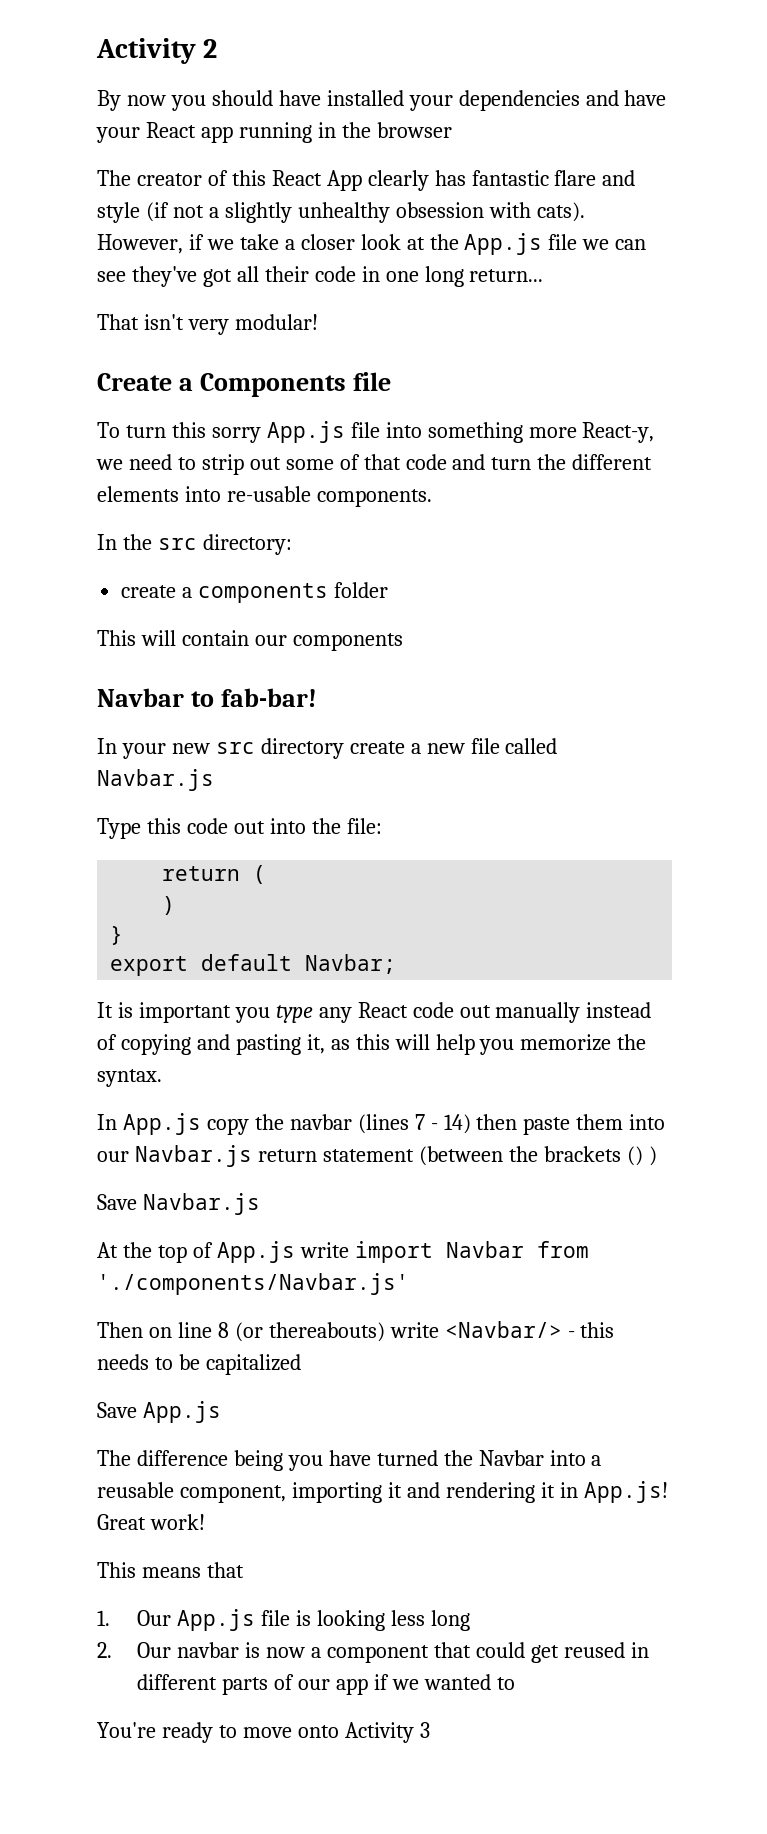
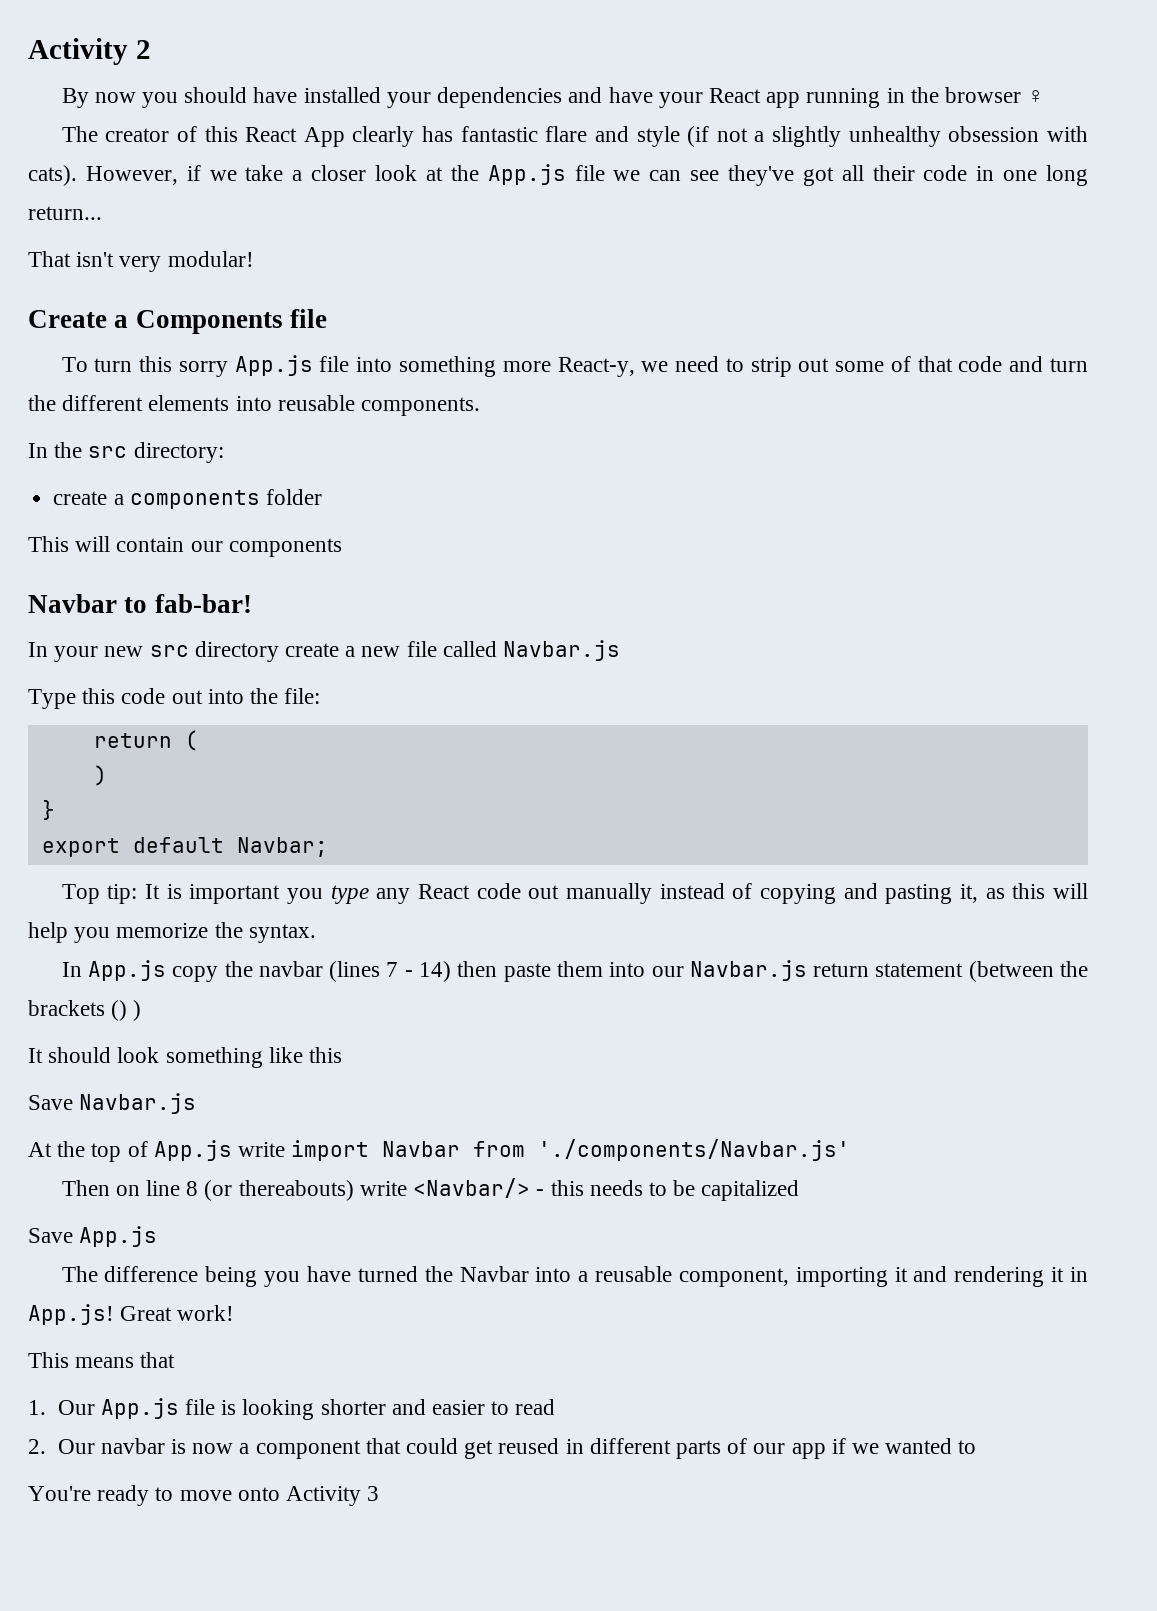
(452, 130) none -> [1027,90,1045,103] ♀
[226,486,311,502] re-usable -> [277,395,355,411] reusable
(397, 964) none -> [61,884,138,904] Top tip:
(657, 1156) none -> [28,1047,343,1068] // It should look something like this
[390,1610,470,1631] less long -> [320,1399,556,1415] shorter and easier to read

